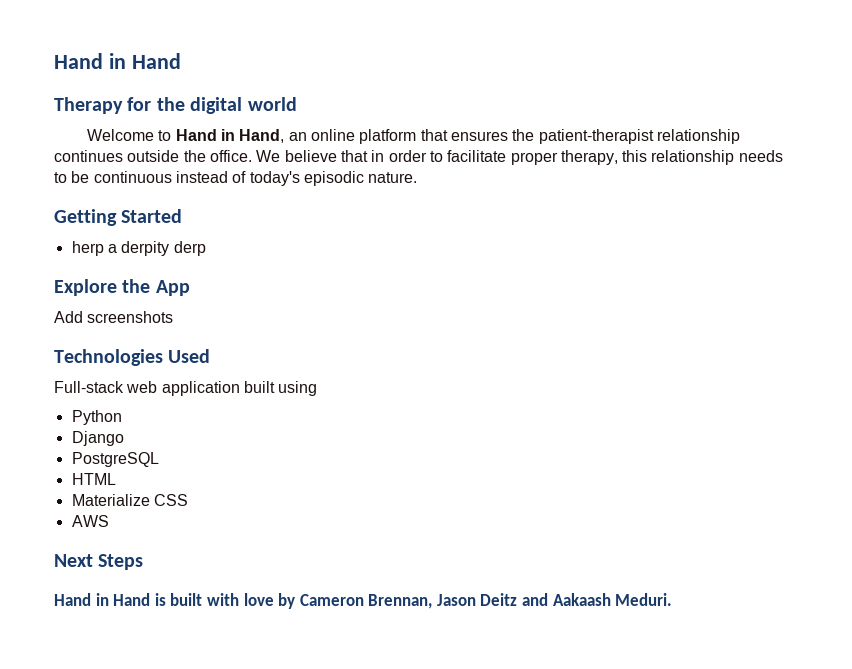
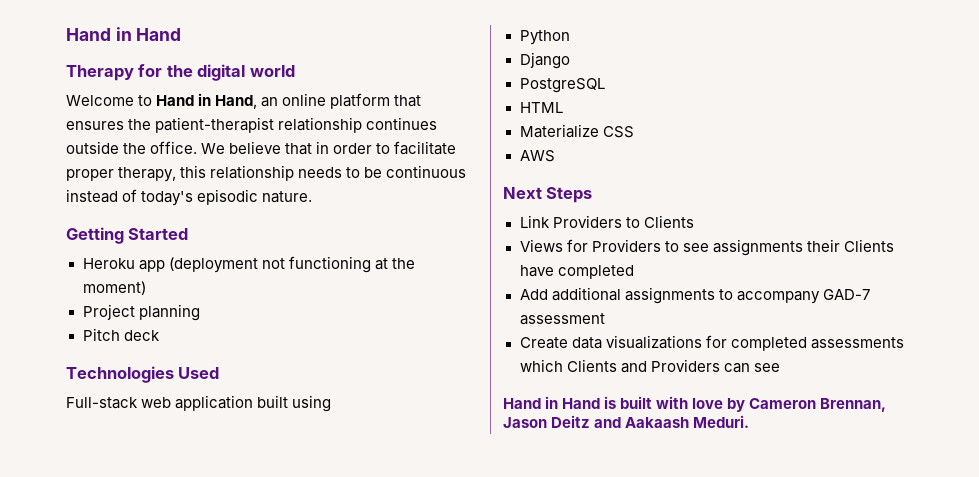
[71,241,206,256] [54,279,190,296] [54,311,174,323] herp a derpity derp // Explore the App // Add screenshots -> [82,256,415,273] [82,281,146,295] [82,304,200,321] [82,328,160,341] Heroku app (deployment not functioning at the moment) // Project planning // Pitch deck
(144, 562) none -> [519,215,694,228] [519,239,894,256] [519,265,634,279] [519,287,870,304] [519,313,605,325] [519,335,904,351] [519,359,780,373] // Link Providers to Clients // Views for Providers to see assignments their Clients have completed // Add additional assignments to accompany GAD-7 assessment // Create data visualizations for completed assessments which Clients and Providers can see

